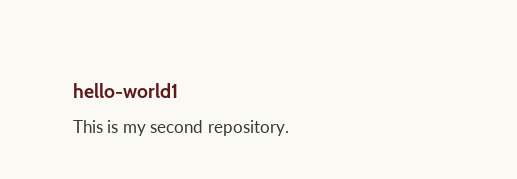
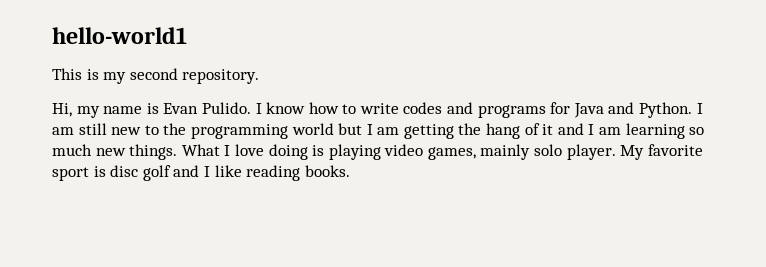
(289, 128) none -> [52,102,703,118] [52,123,705,139] [52,144,703,160] [52,165,350,181] // Hi, my name is Evan Pulido. I know how to write codes and programs for Java and Python. I am still new to the programming world but I am getting the hang of it and I am learning so much new things. What I love doing is playing video games, mainly solo player. My favorite sport is disc golf and I like reading books.

